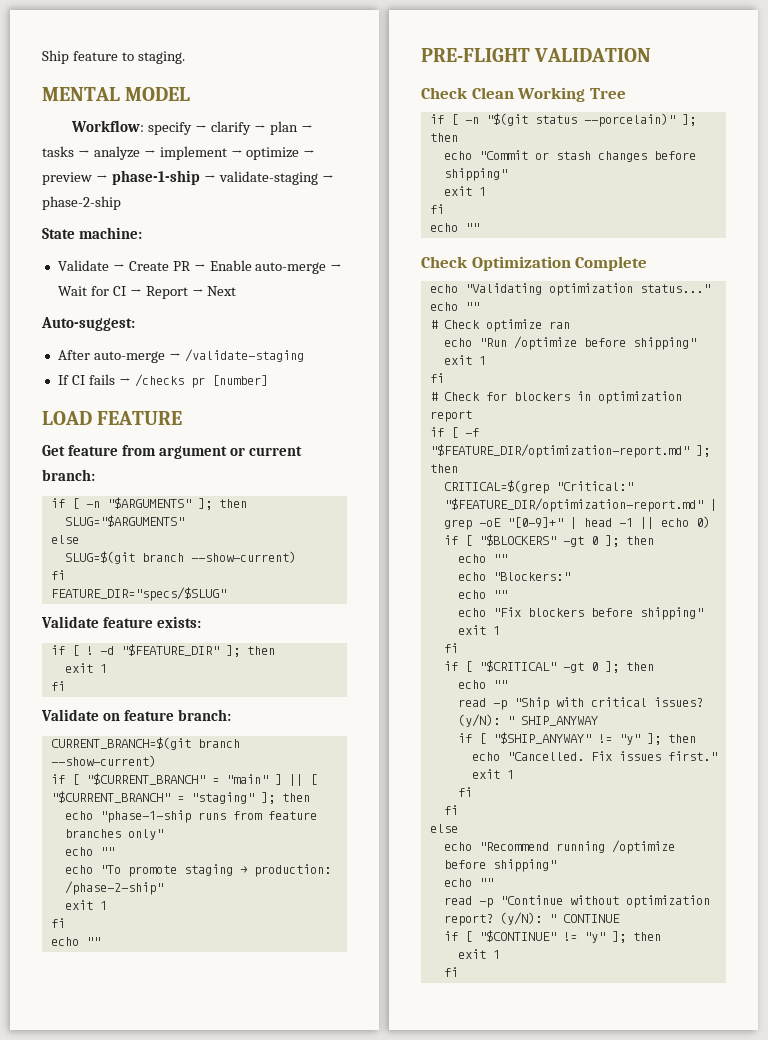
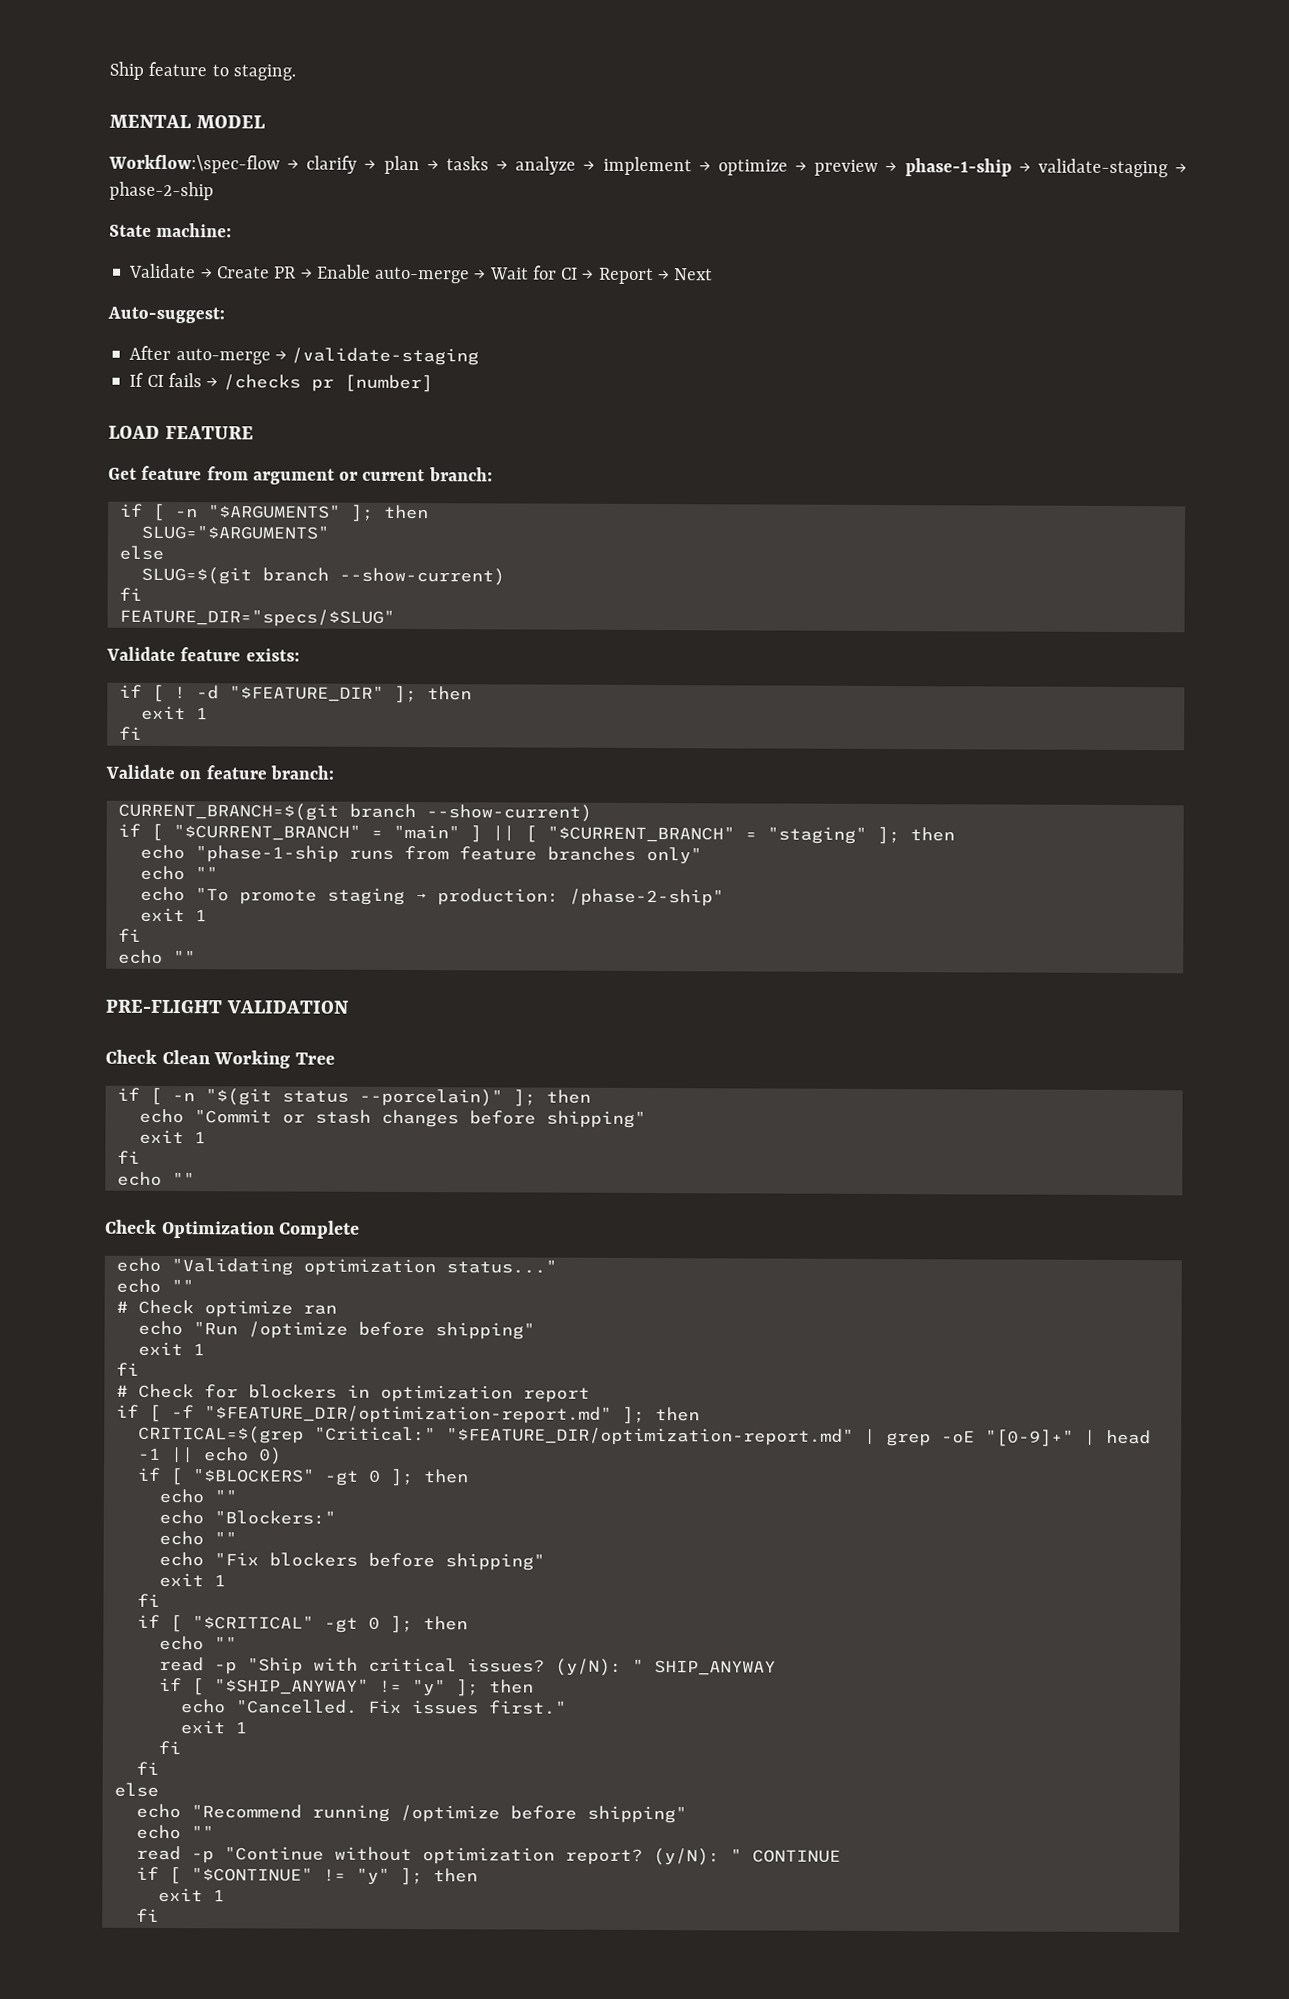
[71,120,193,135] Workflow: specify -> [108,154,280,174] Workflow:\spec-flow

